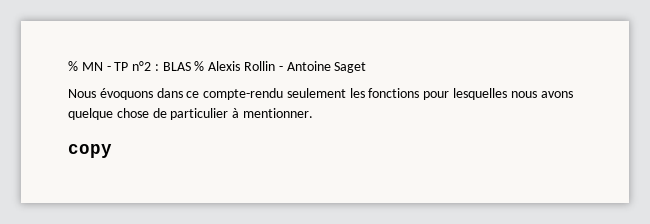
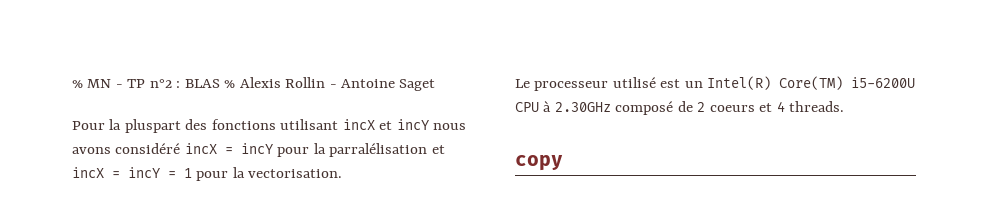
[68,88,573,100] [68,108,313,120] Nous évoquons dans ce compte-rendu seulement les fonctions pour lesquelles nous avons quelque chose de particulier à mentionner. -> [72,119,467,133] [72,143,445,157] [72,167,343,181] [515,76,916,91] [515,101,845,115] Pour la pluspart des fonctions utilisant incX et incY nous avons considéré incX = incY pour la parralélisation et incX = incY = 1 pour la vectorisation. // Le processeur utilisé est un Intel(R) Core(TM) i5-6200U CPU à 2.30GHz composé de 2 coeurs et 4 threads.

